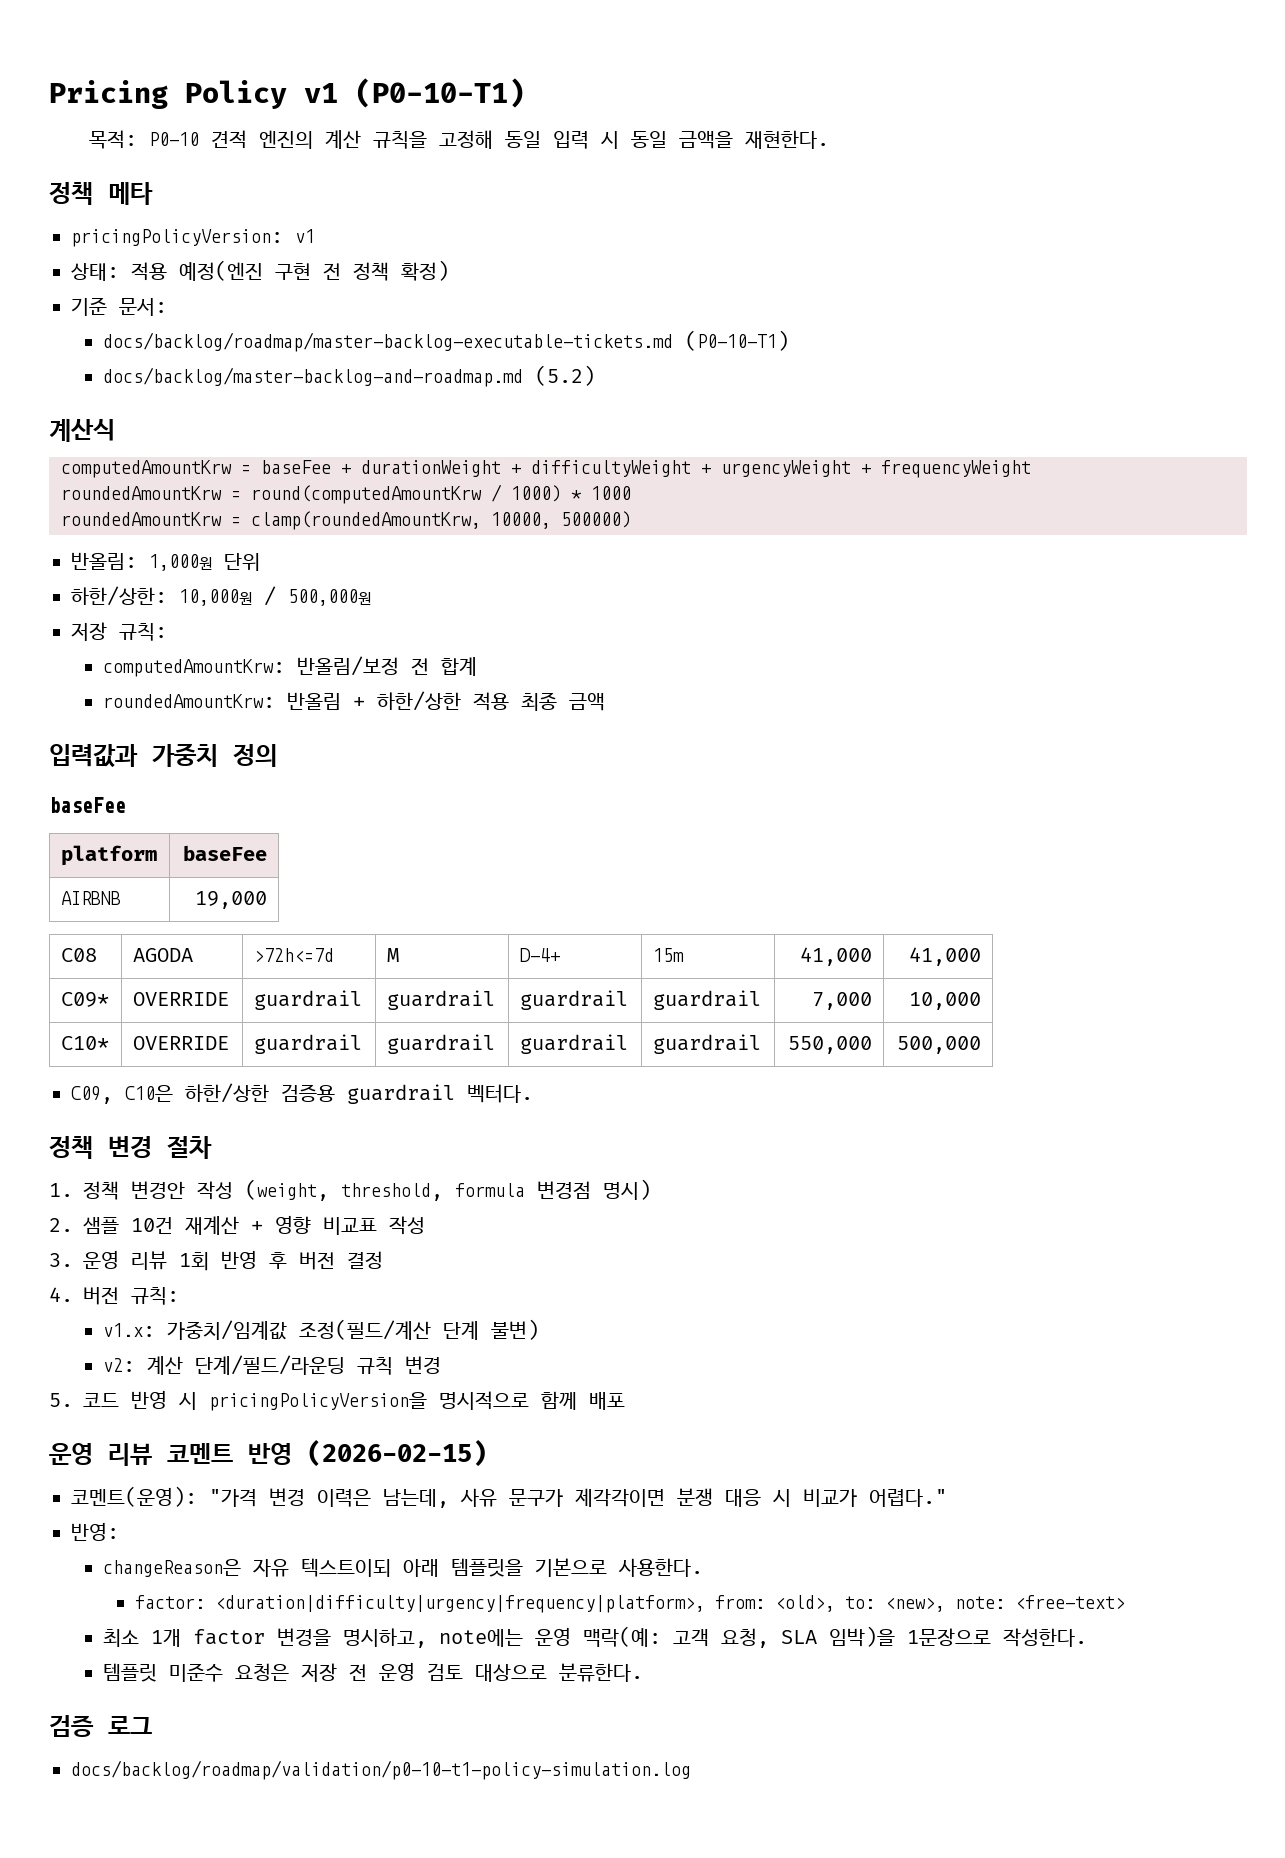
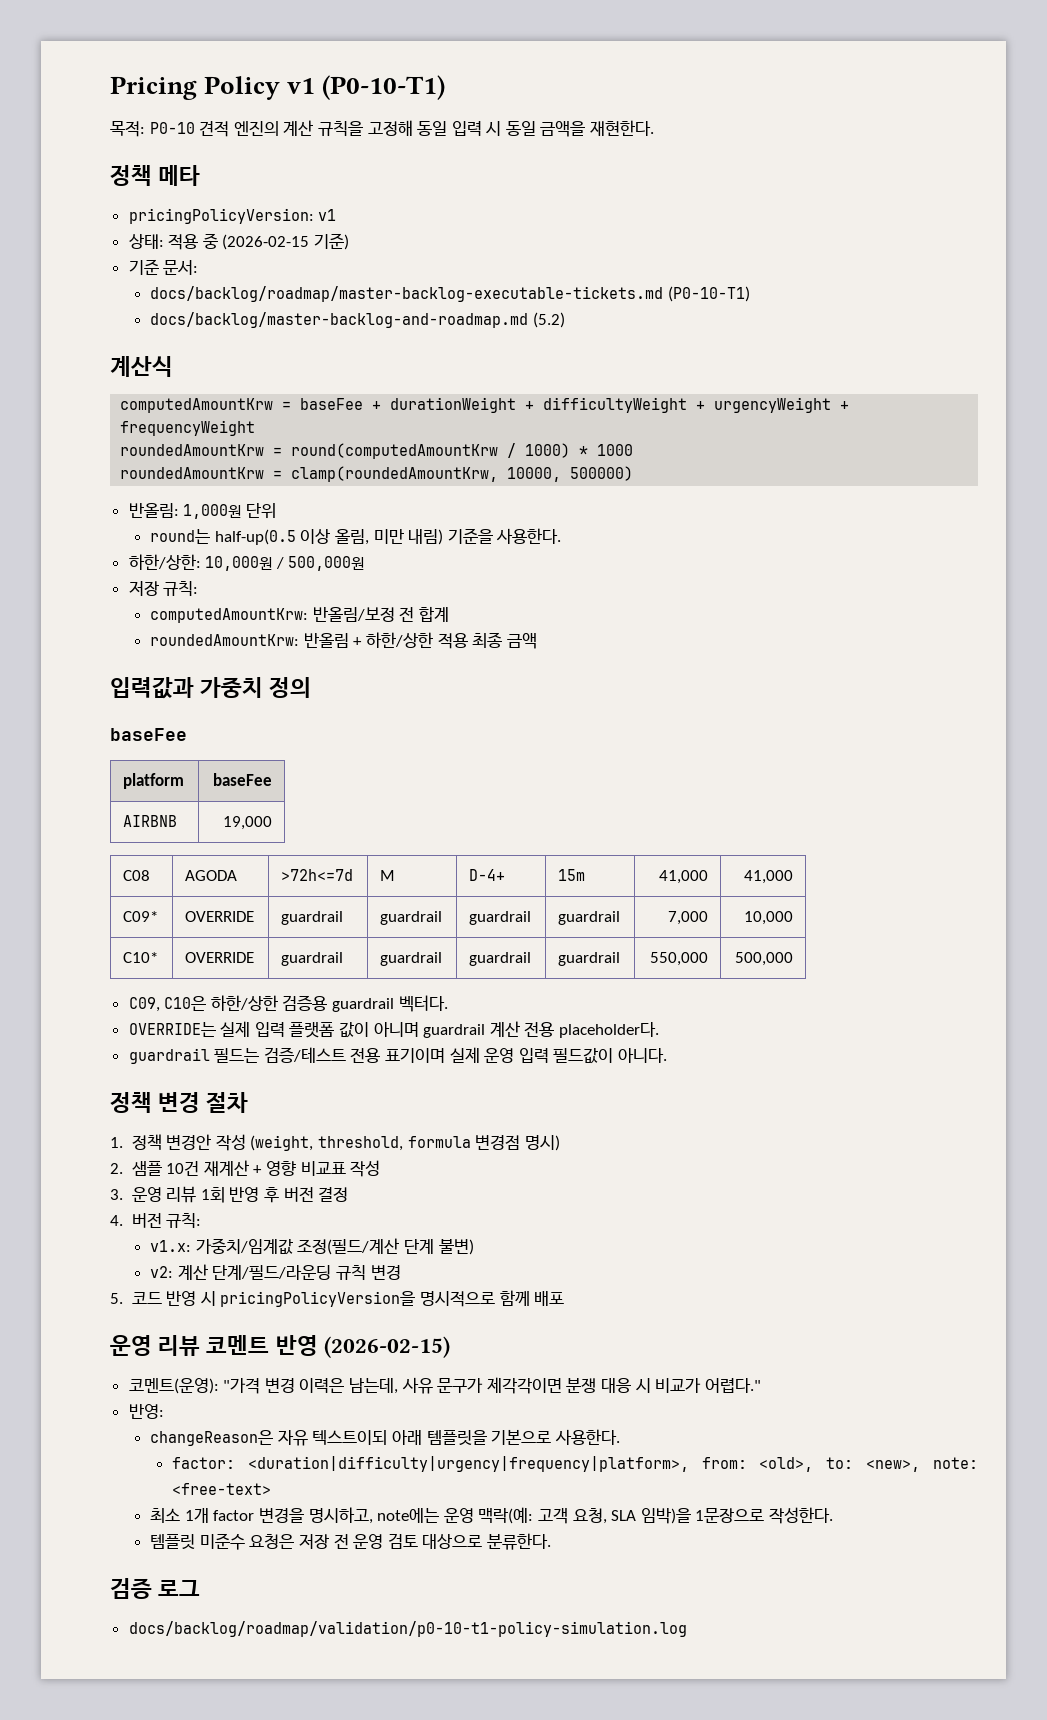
[179,260,449,281] 예정(엔진 구현 전 정책 확정) -> [202,233,350,250] 중 (2026-02-15 기준)
(260, 562) none -> [150,528,562,545] // round는 half-up(0.5 이상 올림, 미만 내림) 기준을 사용한다.
(533, 1093) none -> [128,1021,660,1038] [128,1047,668,1064] // OVERRIDE는 실제 입력 플랫폼 값이 아니며 guardrail 계산 전용 placeholder다. // guardrail 필드는 검증/테스트 전용 표기이며 실제 운영 입력 필드값이 아니다.

